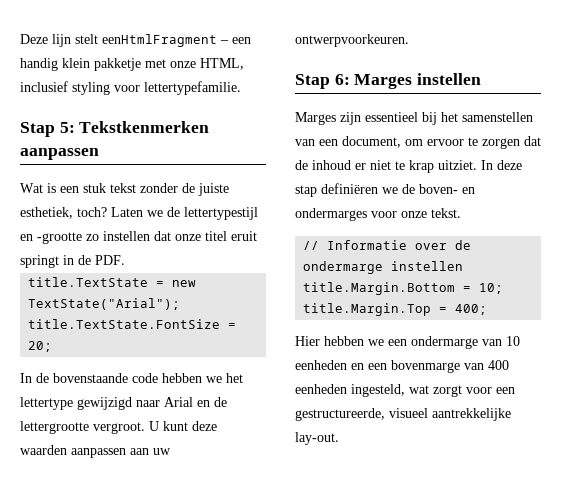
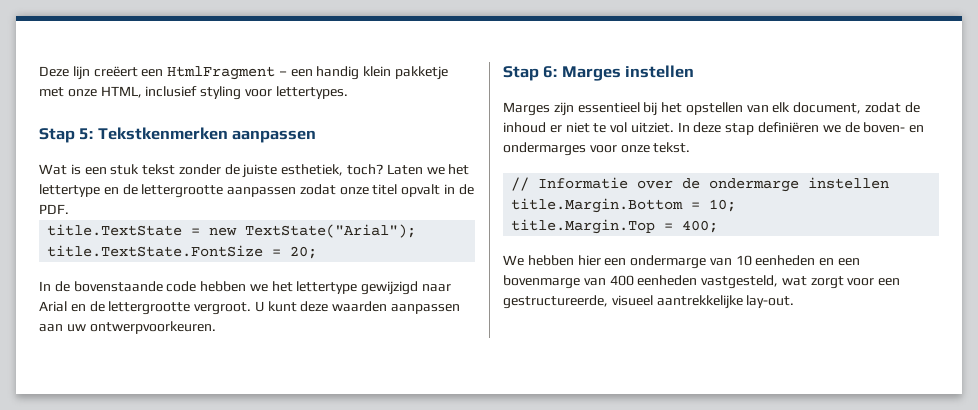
[75,34,217,47] stelt eenHtmlFragment -> [93,66,276,80] creëert een HtmlFragment
[144,81,241,95] lettertypefamilie. -> [275,86,348,99] lettertypes.
[167,207,258,220] [20,231,257,244] [20,255,59,268] de lettertypestijl en -grootte zo instellen dat onze titel eruit springt -> [448,164,470,175] [39,184,441,198] het lettertype en de lettergrootte aanpassen zodat onze titel opvalt
[462,112,533,122] [295,136,541,149] samenstellen van een document, om ervoor te zorgen dat -> [685,102,902,115] opstellen van elk document, zodat
[409,160,434,173] krap -> [610,122,628,133] vol
[295,336,384,346] Hier hebben we -> [503,255,601,266] We hebben hier
[351,384,405,397] ingesteld, -> [701,275,779,289] vastgesteld,

